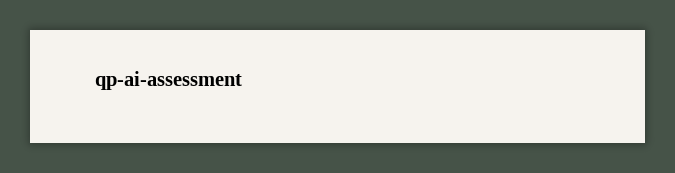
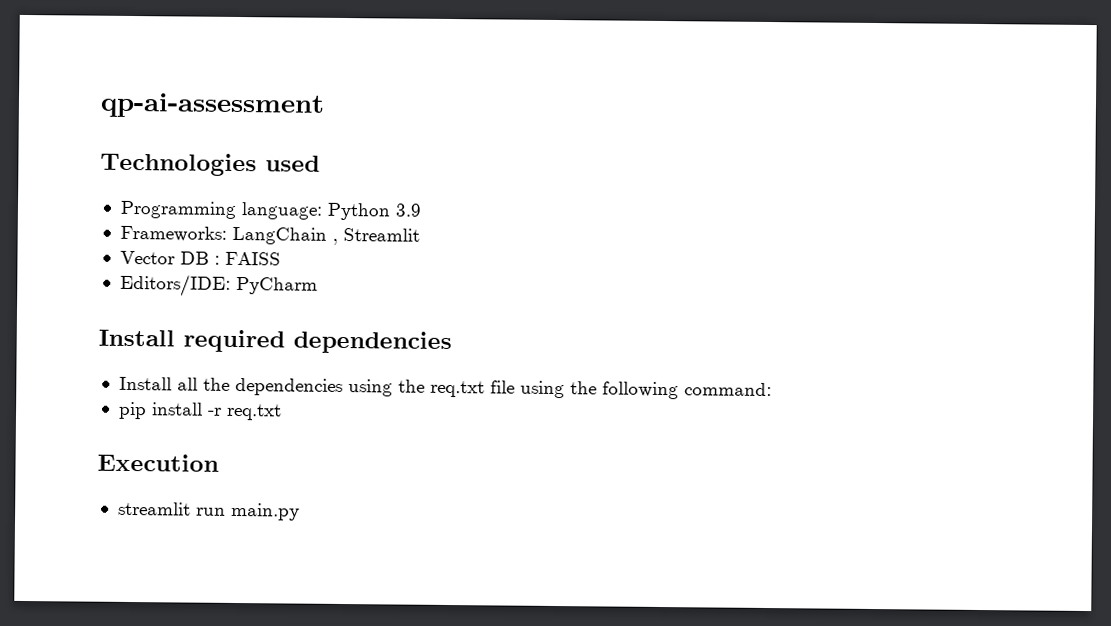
(242, 80) none -> [100,152,320,177] [119,200,422,221] [119,225,420,245] [119,250,281,266] [119,273,318,297] [98,329,452,355] [118,376,772,400] [117,401,282,421] [97,453,219,472] [117,501,300,521] // Technologies used // Programming language: Python 3.9 // Frameworks: LangChain , Streamlit // Vector DB : FAISS // Editors/IDE: PyCharm // Install required dependencies // Install all the dependencies using the req.txt file using the following command: // pip install -r req.txt // Execution // streamlit run main.py

